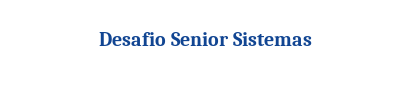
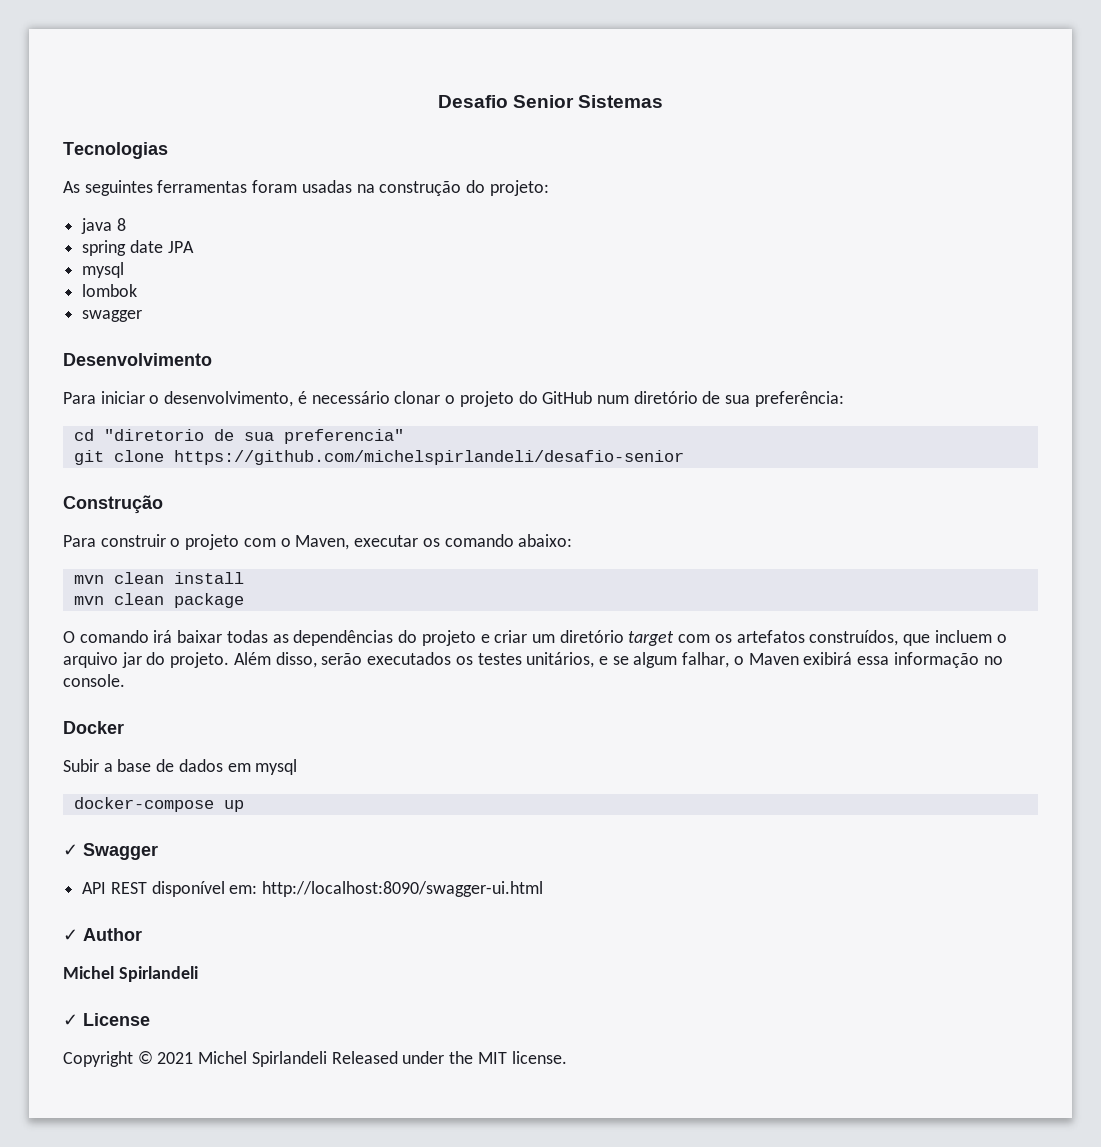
(313, 39) none -> [63,142,168,159] [63,180,549,196] [81,218,126,234] [82,240,194,256] [82,262,125,278] [82,284,138,297] [82,310,143,322] [63,353,212,366] [63,391,844,407] [73,429,404,444] [73,450,684,465] [63,495,163,514] [63,534,573,550] [73,572,244,584] [73,593,244,608] [63,630,1007,646] [63,652,1003,668] [63,674,125,687] [63,721,124,734] [63,759,298,775] [73,797,244,812] [63,843,158,860] [82,881,544,897] [63,928,142,941] [63,966,198,982] [63,1013,150,1026] [63,1051,567,1067] // Tecnologias // As seguintes ferramentas foram usadas na construção do projeto: // java 8 // spring date JPA // mysql // lombok // swagger // Desenvolvimento // Para iniciar o desenvolvimento, é necessário clonar o projeto do GitHub num diretório de sua preferência: // cd "diretorio de sua preferencia" // git clone https://github.com/michelspirlandeli/desafio-senior // Construção // Para construir o projeto com o Maven, executar os comando abaixo: // mvn clean install // mvn clean package // O comando irá baixar todas as dependências do projeto e criar um diretório target com os artefatos construídos, que incluem o arquivo jar do projeto. Além disso, serão executados os testes unitários, e se algum falhar, o Maven exibirá essa informação no console. // Docker // Subir a base de dados em mysql // docker-compose up // ✓ Swagger // API REST disponível em: http://localhost:8090/swagger-ui.html // ✓ Author // Michel Spirlandeli // ✓ License // Copyright © 2021 Michel Spirlandeli Released under the MIT license.

